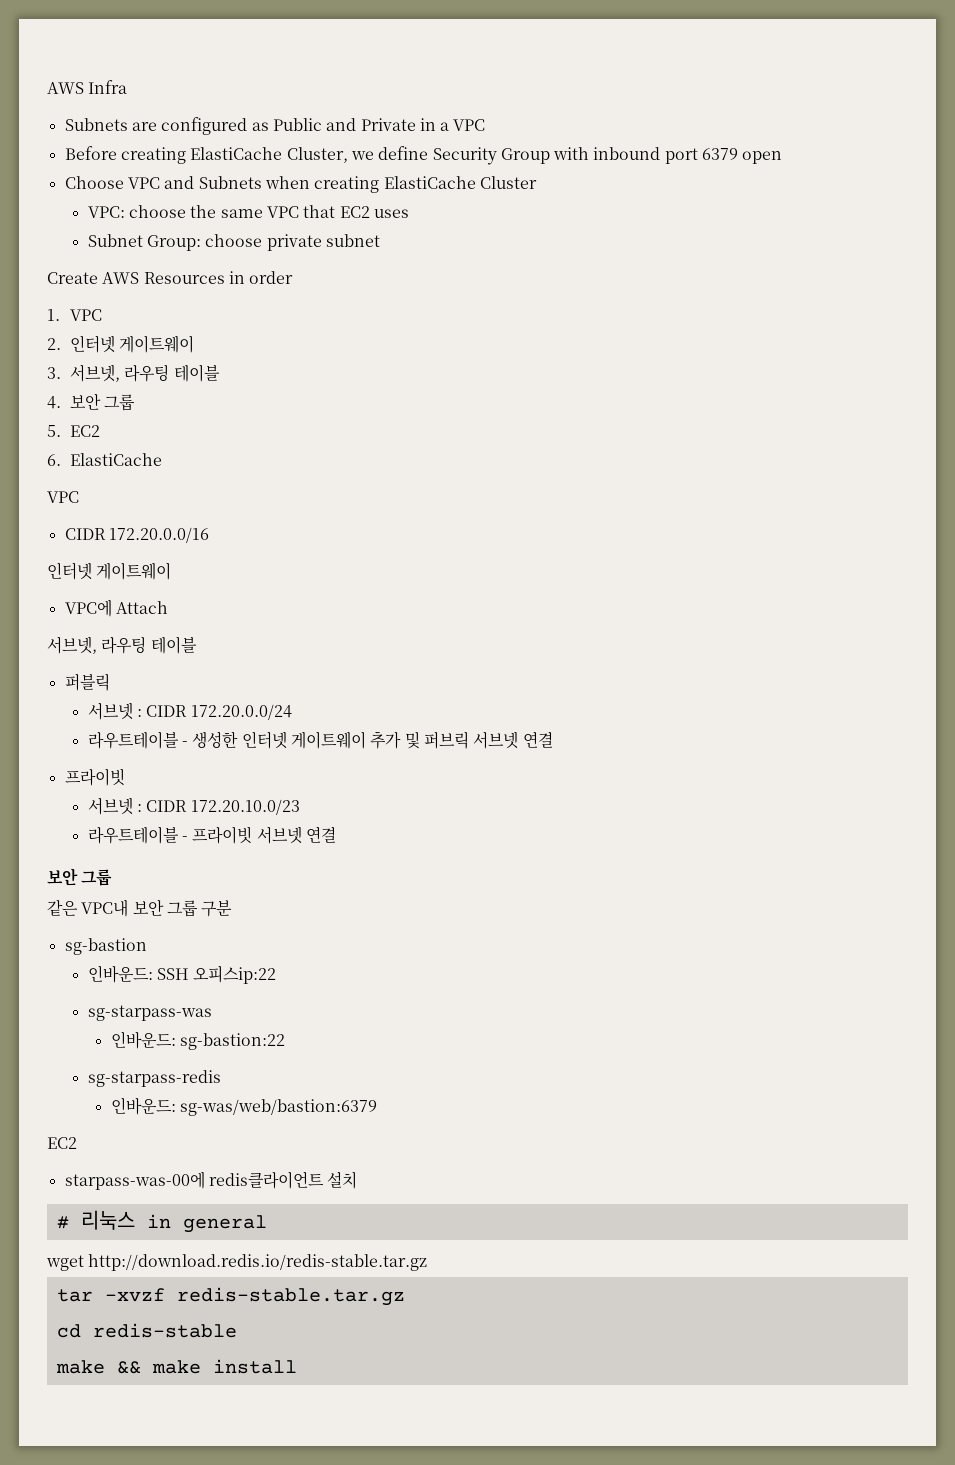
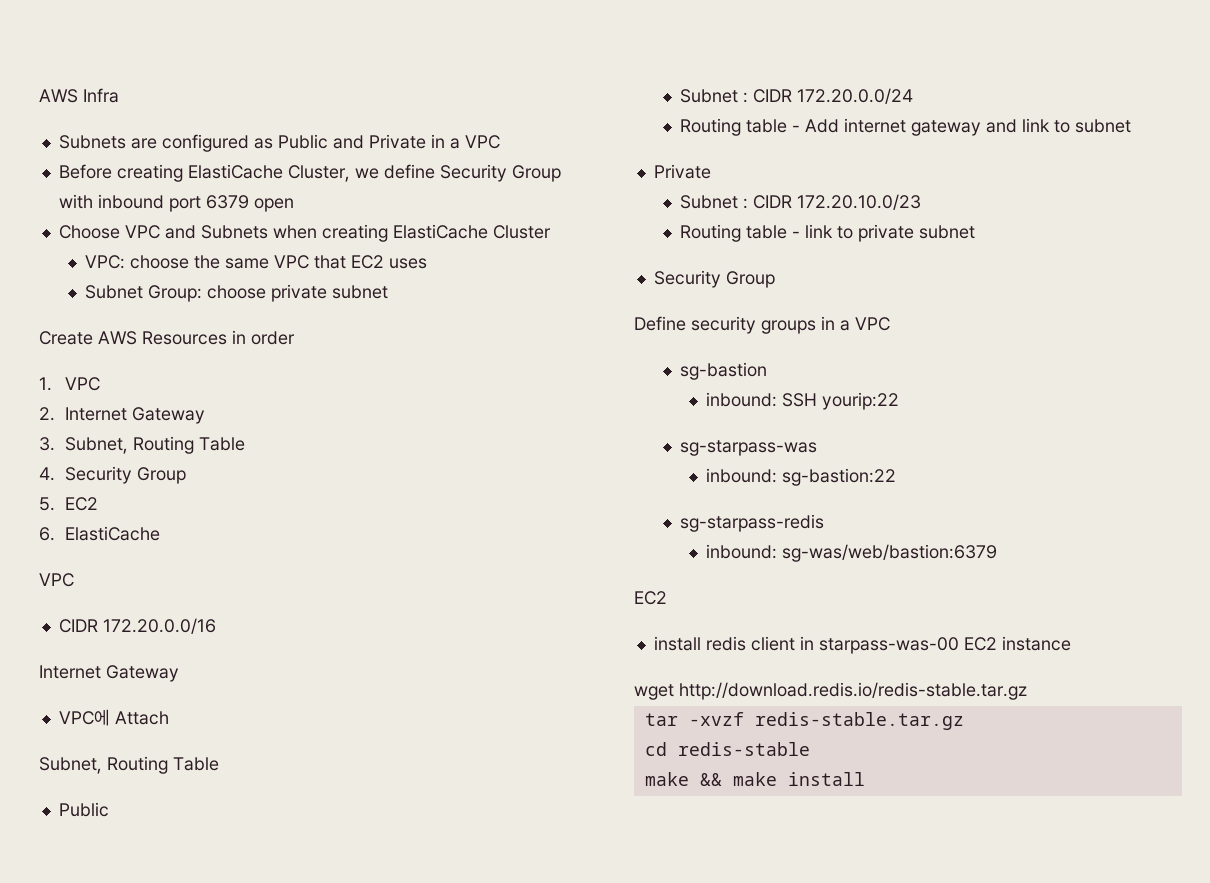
[70,335,195,353] 인터넷 게이트웨이 -> [65,407,206,424] Internet Gateway
[70,364,220,382] 서브넷, 라우팅 테이블 -> [65,436,246,454] Subnet, Routing Table
[70,393,136,411] 보안 그룹 -> [65,466,187,484] Security Group
[47,562,172,580] 인터넷 게이트웨이 -> [39,665,179,682] Internet Gateway
[47,636,197,654] [64,673,110,691] [87,702,292,720] [87,731,553,749] [64,768,125,786] [87,797,300,815] [87,826,337,844] [47,868,113,886] [47,899,233,917] [64,938,147,955] [87,965,277,984] 서브넷, 라우팅 테이블 // 퍼블릭 // 서브넷 : CIDR 172.20.0.0/24 // 라우트테이블 - 생성한 인터넷 게이트웨이 추가 및 퍼브릭 서브넷 연결 // 프라이빗 // 서브넷 : CIDR 172.20.10.0/23 // 라우트테이블 - 프라이빗 서브넷 연결 // 보안 그룹 // 같은 VPC내 보안 그룹 구분 // sg-bastion // 인바운드: SSH 오피스ip:22 -> [39,756,219,774] [58,802,109,817] [679,88,913,104] [679,118,1131,136] [653,164,711,179] [679,194,921,210] [679,224,975,242] [653,270,775,288] [634,316,890,334] [679,362,767,380] [706,392,900,410] Subnet, Routing Table // Public // Subnet : CIDR 172.20.0.0/24 // Routing table - Add internet gateway and link to subnet // Private // Subnet : CIDR 172.20.10.0/23 // Routing table - link to private subnet // Security Group // Define security groups in a VPC // sg-bastion // inbound: SSH yourip:22
[110,1031,176,1049] 인바운드: -> [706,468,778,483] inbound:
[110,1097,176,1115] 인바운드: -> [706,544,778,559] inbound:
[64,1171,358,1190] [56,1210,267,1233] starpass-was-00에 redis클라이언트 설치 // # 리눅스 in general -> [653,636,1071,654] install redis client in starpass-was-00 EC2 instance

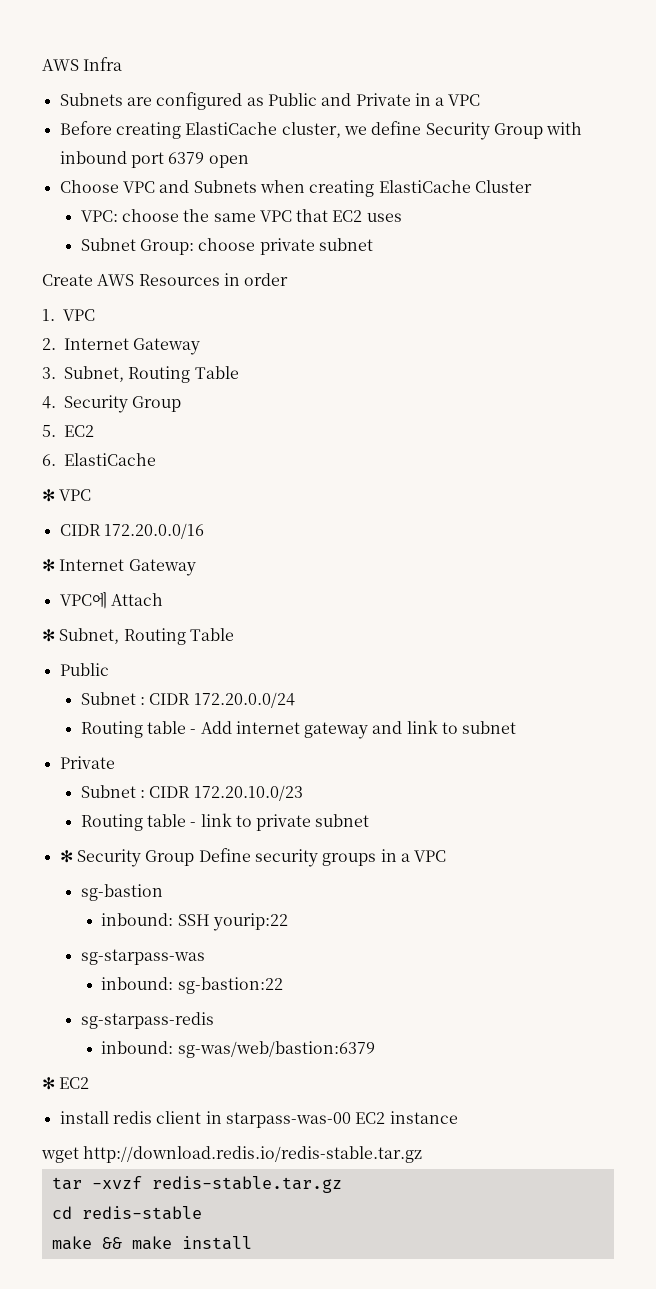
[287,165,350,182] Cluster, -> [281,122,341,138] cluster,
(161, 533) none -> [42,489,55,502] ✻
(216, 626) none -> [42,559,55,572] ✻
(169, 718) none -> [42,629,55,642] ✻
[653,270,775,288] Security Group // -> [59,849,195,867] ✻ Security Group
(998, 553) none -> [42,1077,55,1090] ✻

